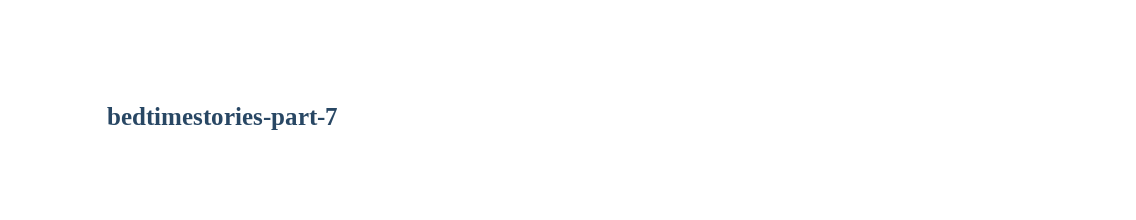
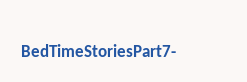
[107,107,338,130] bedtimestories-part-7 -> [21,44,176,57] BedTimeStoriesPart7-

